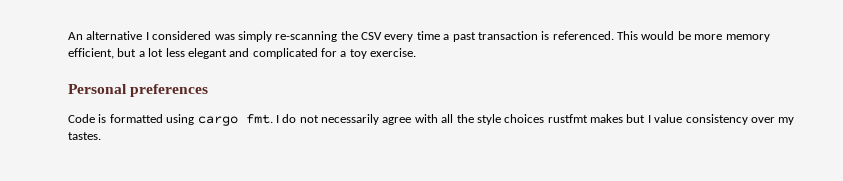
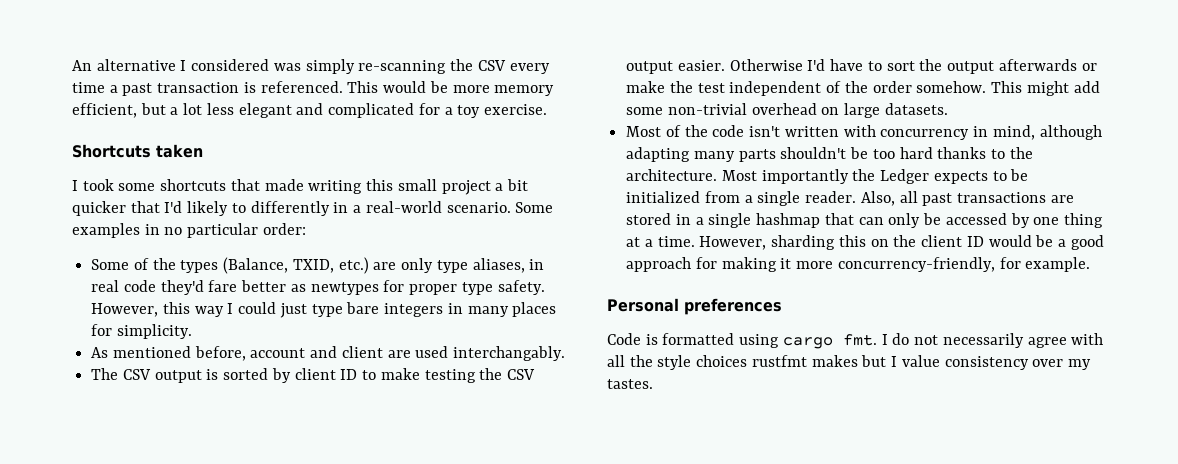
(417, 52) none -> [72,144,203,158] [72,179,528,195] [72,201,554,216] [72,223,306,238] [91,257,545,274] [91,280,545,295] [91,302,557,318] [91,324,192,339] [91,346,566,361] [91,368,535,383] [626,59,1097,74] [626,81,1100,96] [626,103,948,118] [626,125,1102,140] [626,147,1033,162] [626,169,1029,184] [626,191,1074,206] [626,213,1103,228] [626,235,1104,250] [626,257,1091,272] // Shortcuts taken // I took some shortcuts that made writing this small project a bit quicker that I'd likely to differently in a real-world scenario. Some examples in no particular order: // Some of the types (Balance, TXID, etc.) are only type aliases, in real code they'd fare better as newtypes for proper type safety. However, this way I could just type bare integers in many places for simplicity. // As mentioned before, account and client are used interchangably. // The CSV output is sorted by client ID to make testing the CSV output easier. Otherwise I'd have to sort the output afterwards or make the test independent of the order somehow. This might add some non-trivial overhead on large datasets. // Most of the code isn't written with concurrency in mind, although adapting many parts shouldn't be too hard thanks to the architecture. Most importantly the Ledger expects to be initialized from a single reader. Also, all past transactions are stored in a single hashmap that can only be accessed by one thing at a time. However, sharding this on the client ID would be a good approach for making it more concurrency-friendly, for example.

